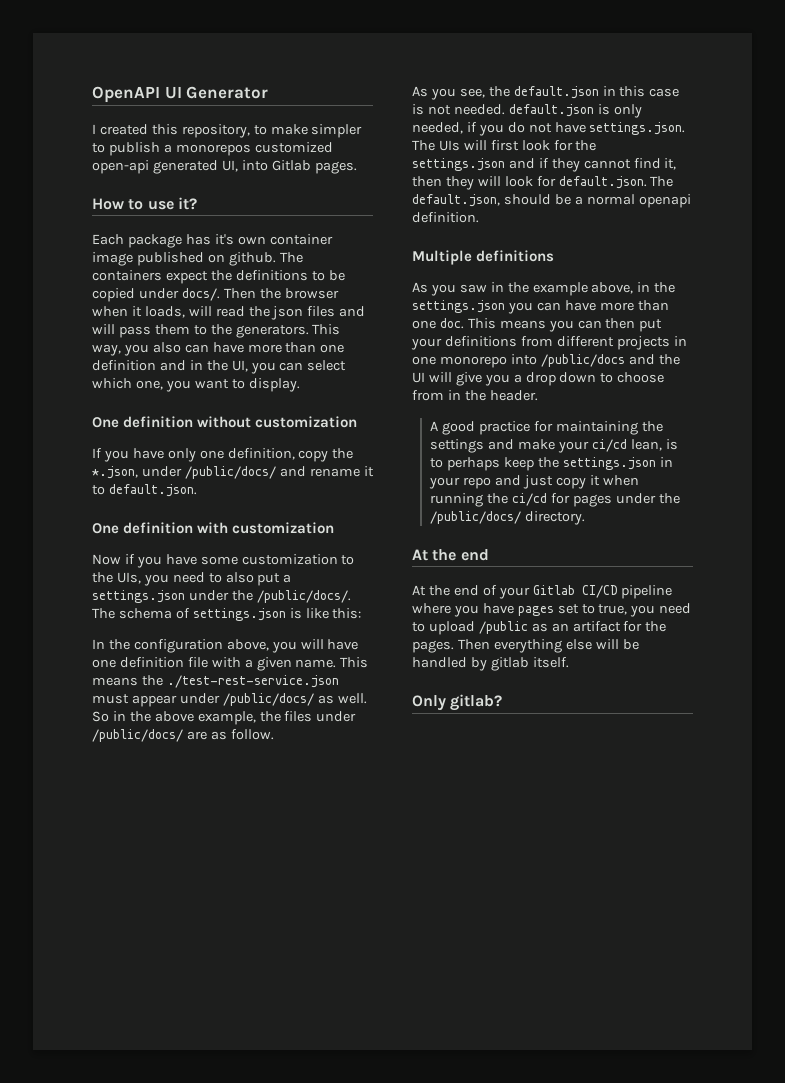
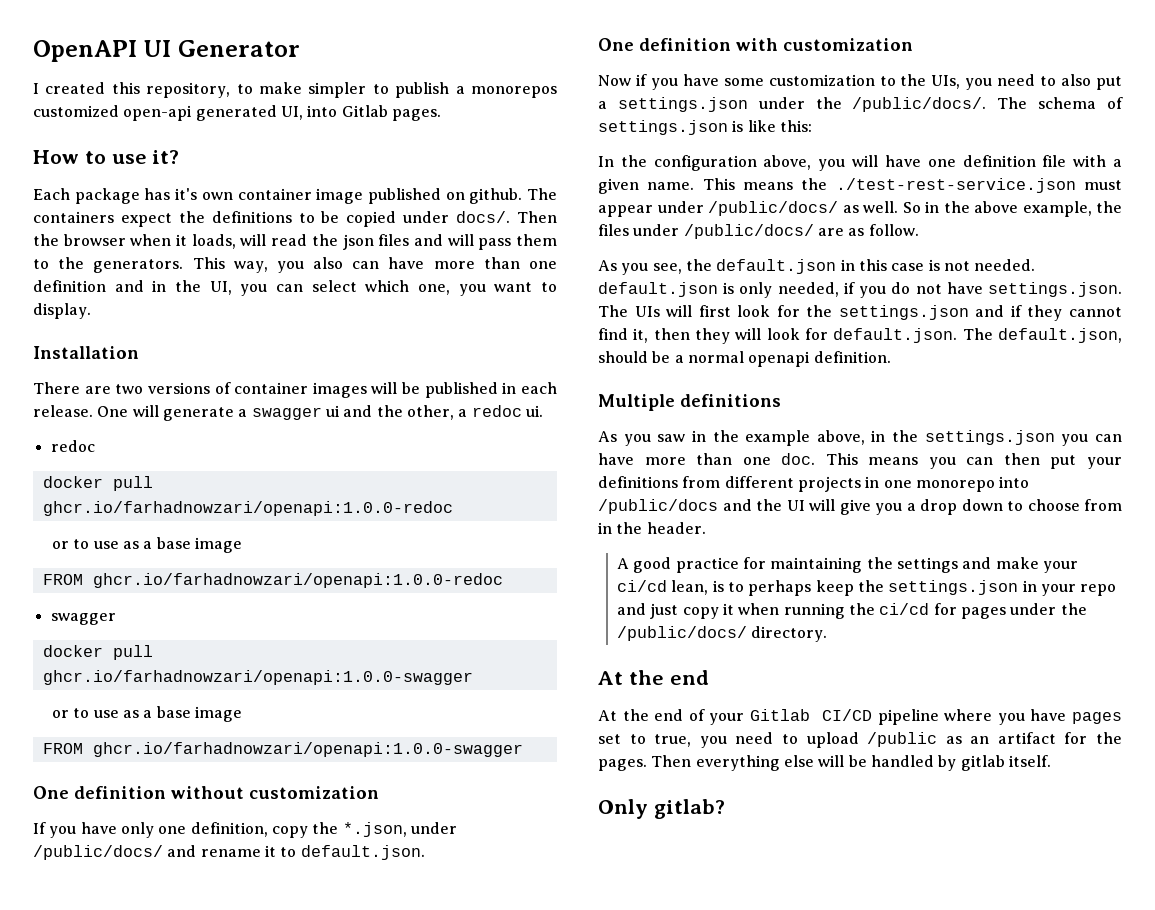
(300, 385) none -> [33,346,139,359] [33,382,557,398] [33,405,543,421] [50,440,95,452] [42,476,153,491] [42,501,453,516] [51,537,242,553] [42,573,503,588] [50,613,116,625] [42,645,153,660] [42,670,473,685] [51,706,242,722] [42,742,523,757] // Installation // There are two versions of container images will be published in each release. One will generate a swagger ui and the other, a redoc ui. // redoc // docker pull ghcr.io/farhadnowzari/openapi:1.0.0-redoc // or to use as a base image // FROM ghcr.io/farhadnowzari/openapi:1.0.0-redoc // swagger // docker pull ghcr.io/farhadnowzari/openapi:1.0.0-swagger // or to use as a base image // FROM ghcr.io/farhadnowzari/openapi:1.0.0-swagger

